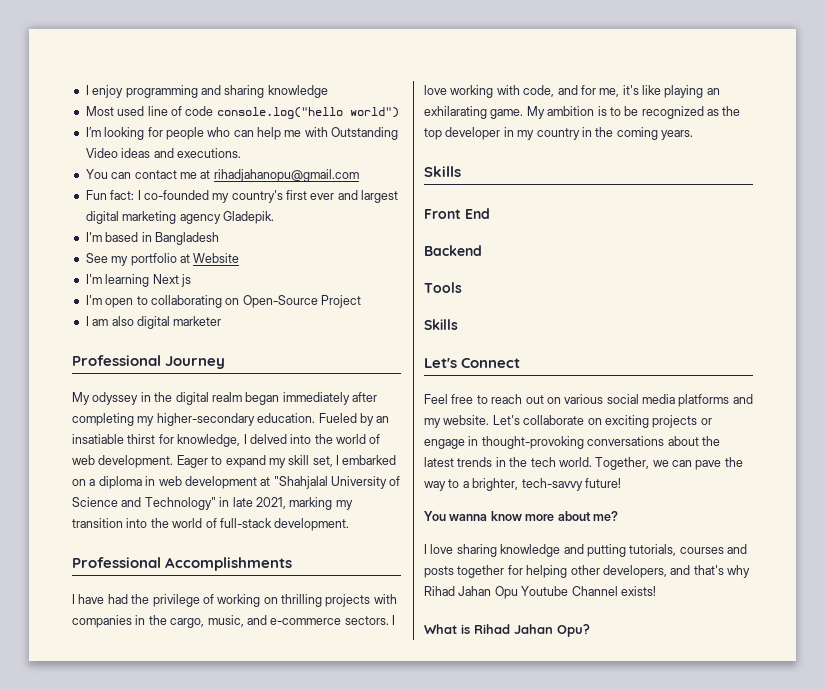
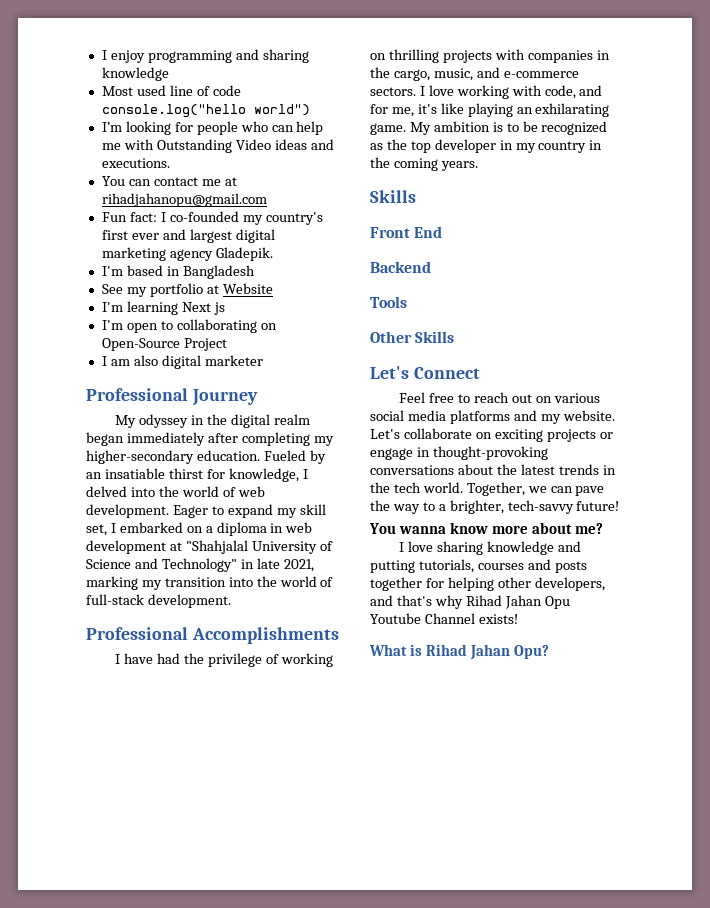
(462, 287) none -> [370,331,412,343] Other

